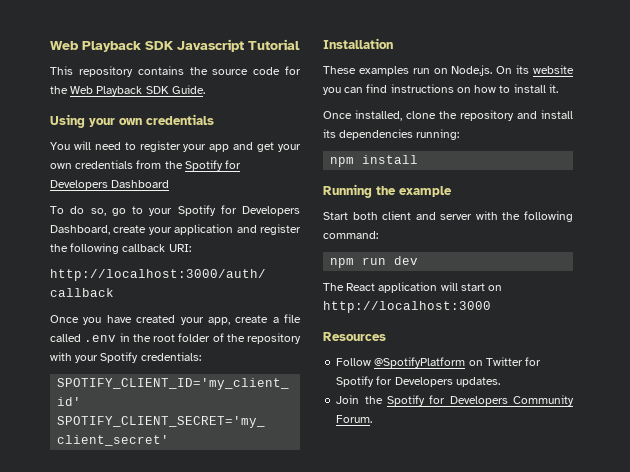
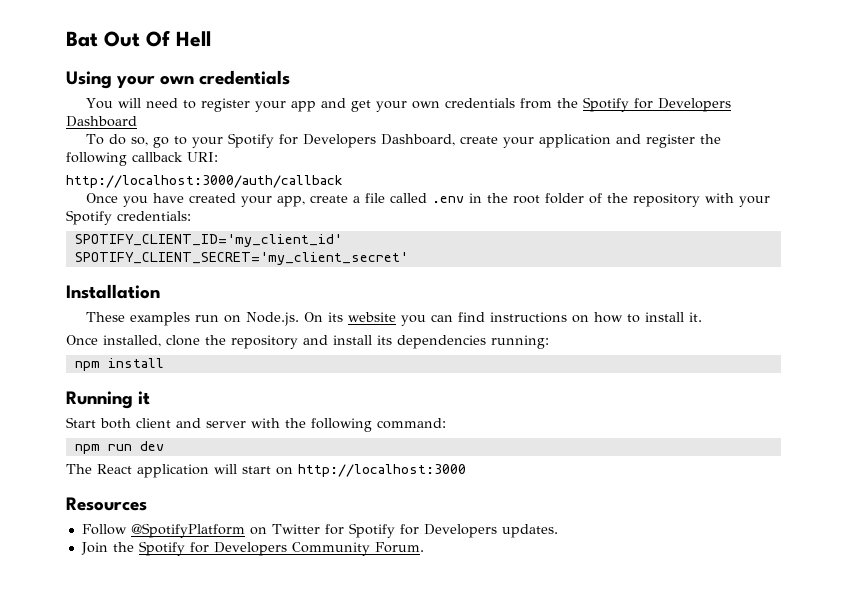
[50,39,300,52] [50,66,302,77] [50,85,205,96] Web Playback SDK Javascript Tutorial // This repository contains the source code for the Web Playback SDK Guide. -> [66,30,211,47] Bat Out Of Hell
[376,186,452,197] the example -> [138,391,151,405] it

